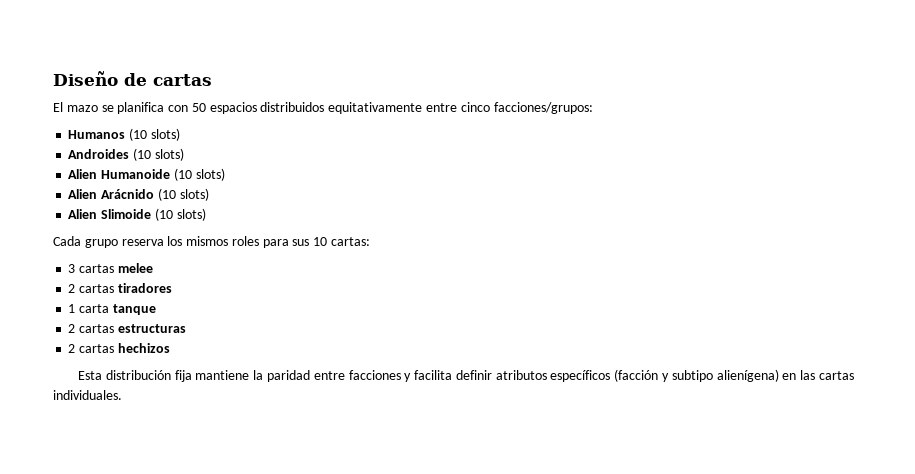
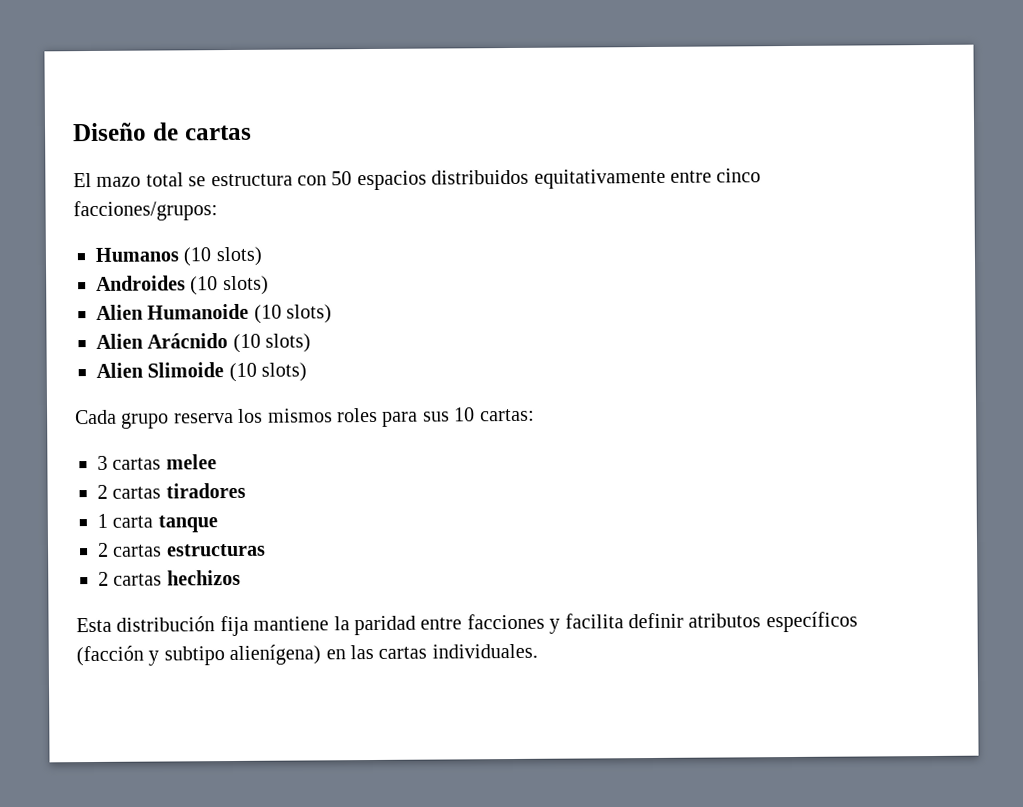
[101,102,165,114] se planifica -> [145,172,293,187] total se estructura

